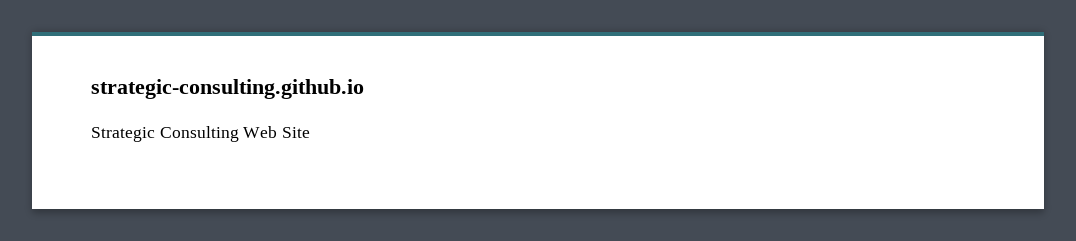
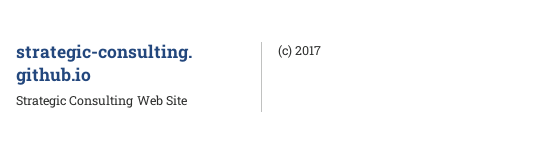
(311, 132) none -> [278,45,322,58] // (c) 2017

